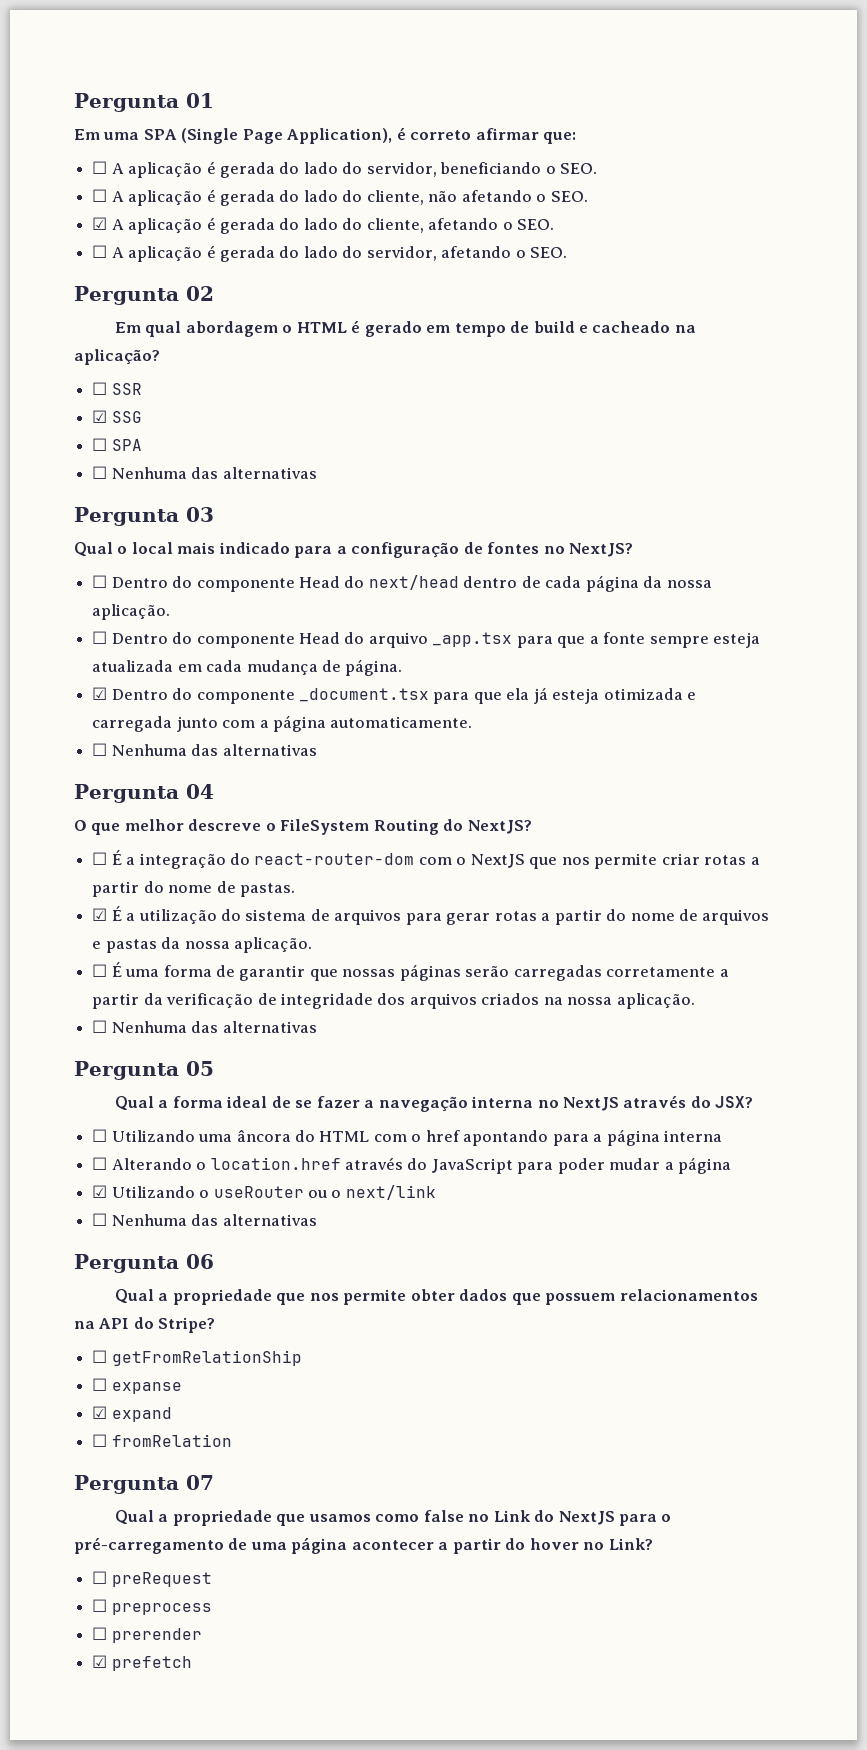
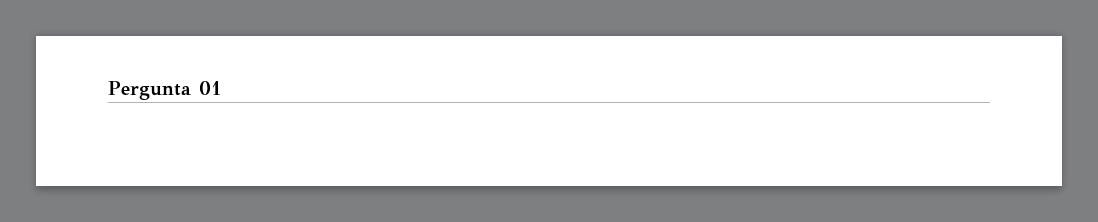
[74,127,577,144] [92,161,598,178] [92,189,588,206] [92,217,555,234] [92,245,568,262] [74,286,214,305] [114,320,696,337] [74,349,160,365] [92,382,142,395] [92,410,142,423] [92,438,142,451] [92,466,317,479] [74,507,214,526] [74,542,634,558] [92,575,712,592] [92,604,171,620] [92,631,761,648] [92,659,403,676] [92,687,697,704] [92,715,473,732] [92,743,317,756] [74,784,214,803] [74,819,532,835] [92,850,760,869] [92,881,295,897] [92,906,770,925] [92,937,312,953] [92,962,729,981] [92,993,695,1009] [92,1020,317,1033] [74,1061,214,1080] [114,1095,754,1112] [92,1129,723,1146] [92,1157,732,1174] [92,1185,436,1200] [92,1213,317,1226] [74,1254,214,1273] [114,1289,758,1305] [74,1317,216,1333] [92,1350,302,1366] [92,1378,182,1394] [92,1406,172,1422] [92,1434,232,1447] [74,1475,214,1494] [114,1510,672,1526] [74,1537,653,1554] [92,1571,212,1587] [92,1599,212,1615] [92,1627,202,1643] [92,1655,192,1671] // Em uma SPA (Single Page Application), é correto afirmar que: // ☐ A aplicação é gerada do lado do servidor, beneficiando o SEO. // ☐ A aplicação é gerada do lado do cliente, não afetando o SEO. // ☑ A aplicação é gerada do lado do cliente, afetando o SEO. // ☐ A aplicação é gerada do lado do servidor, afetando o SEO. // Pergunta 02 // Em qual abordagem o HTML é gerado em tempo de build e cacheado na aplicação? // ☐ SSR // ☑ SSG // ☐ SPA // ☐ Nenhuma das alternativas // Pergunta 03 // Qual o local mais indicado para a configuração de fontes no NextJS? // ☐ Dentro do componente Head do next/head dentro de cada página da nossa aplicação. // ☐ Dentro do componente Head do arquivo _app.tsx para que a fonte sempre esteja atualizada em cada mudança de página. // ☑ Dentro do componente _document.tsx para que ela já esteja otimizada e carregada junto com a página automaticamente. // ☐ Nenhuma das alternativas // Pergunta 04 // O que melhor descreve o FileSystem Routing do NextJS? // ☐ É a integração do react-router-dom com o NextJS que nos permite criar rotas a partir do nome de pastas. // ☑ É a utilização do sistema de arquivos para gerar rotas a partir do nome de arquivos e pastas da nossa aplicação. // ☐ É uma forma de garantir que nossas páginas serão carregadas corretamente a partir da verificação de integridade dos arquivos criados na nossa aplicação. // ☐ Nenhuma das alternativas // Pergunta 05 // Qual a forma ideal de se fazer a navegação interna no NextJS através do JSX? // ☐ Utilizando uma âncora do HTML com o href apontando para a página interna // ☐ Alterando o location.href através do JavaScript para poder mudar a página // ☑ Utilizando o useRouter ou o next/link // ☐ Nenhuma das alternativas // Pergunta 06 // Qual a propriedade que nos permite obter dados que possuem relacionamentos na API do Stripe? // ☐ getFromRelationShip // ☐ expanse // ☑ expand // ☐ fromRelation // Pergunta 07 // Qual a propriedade que usamos como false no Link do NextJS para o pré-carregamento de uma página acontecer a partir do hover no Link? // ☐ preRequest // ☐ preprocess // ☐ prerender // ☑ prefetch -> (221, 88) none

